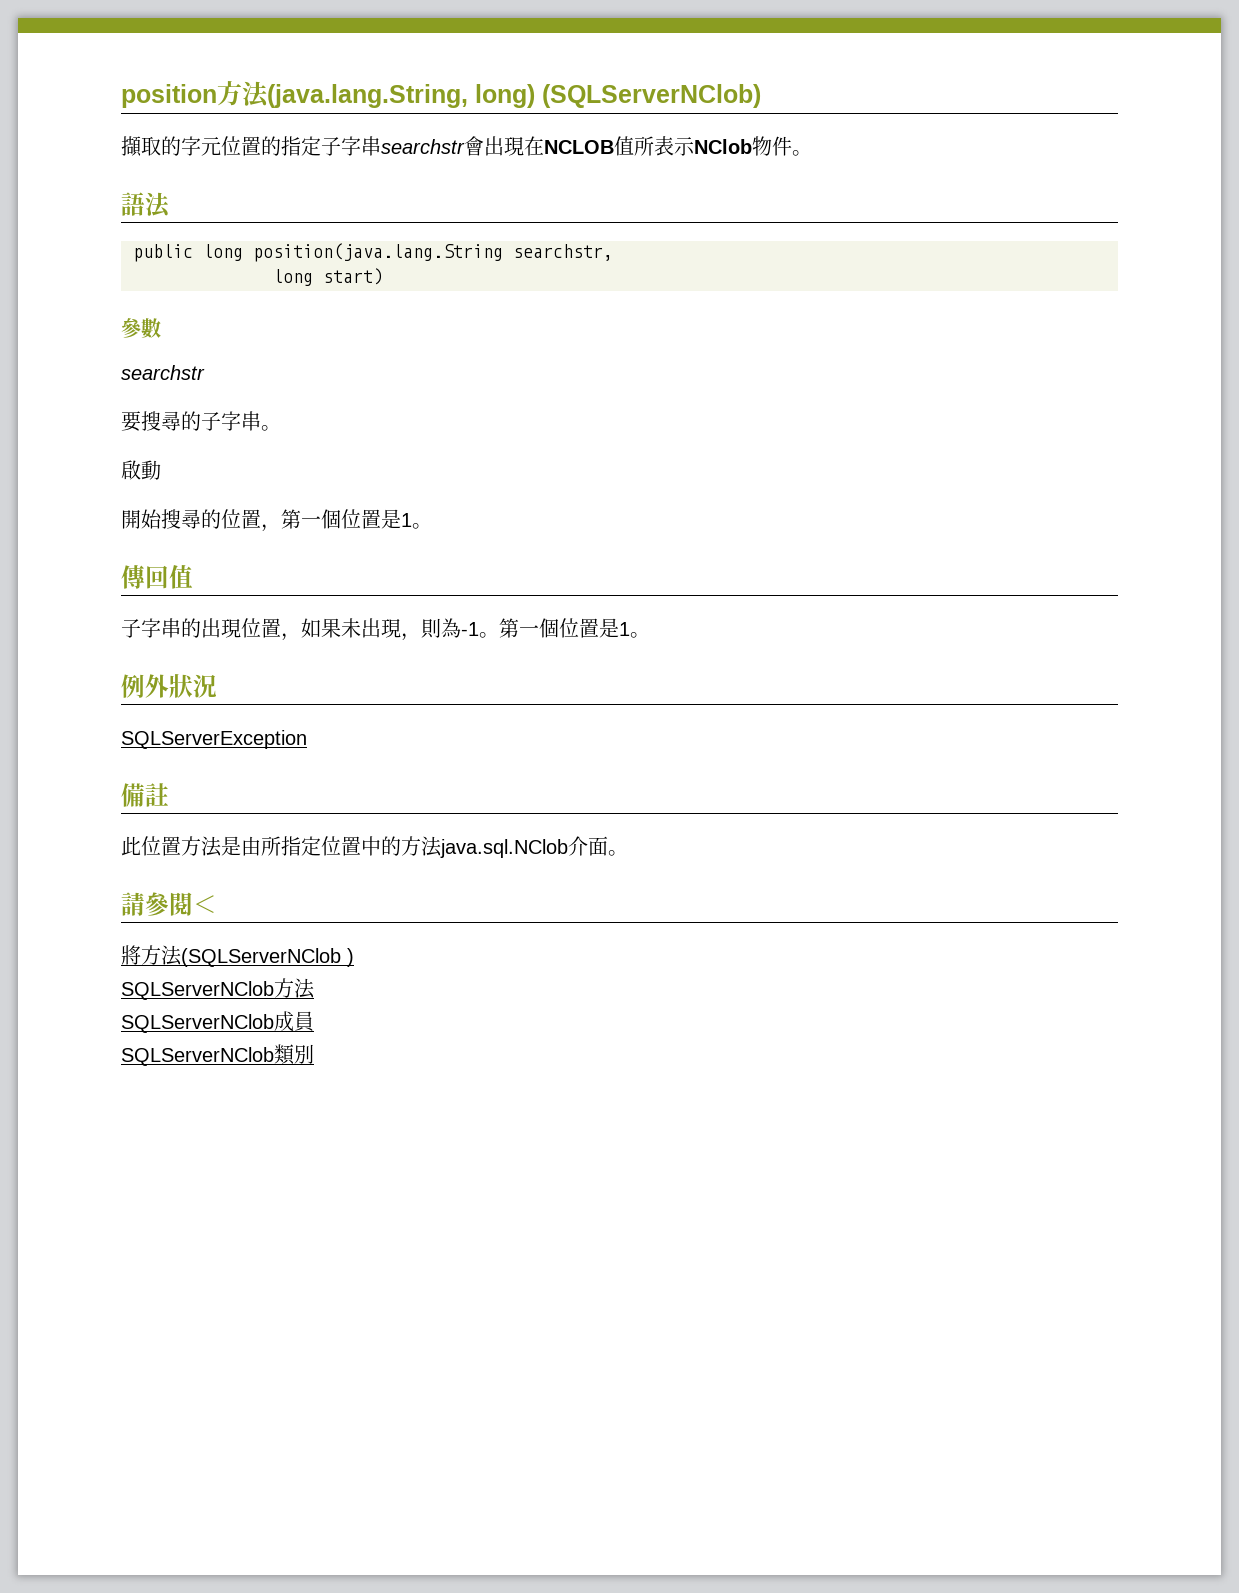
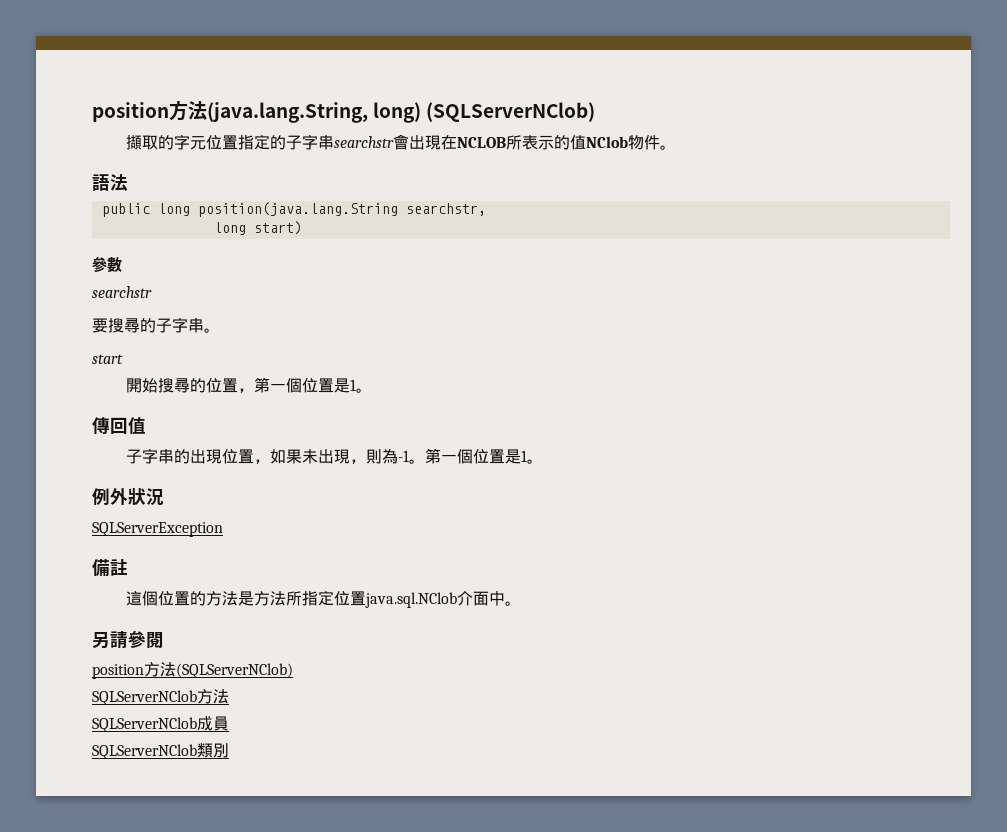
[261,136,321,156] 的指定 -> [237,134,286,150] 指定的
[614,136,695,156] 值所表示 -> [505,135,586,150] 所表示的值
[121,460,161,480] 啟動 -> [92,354,123,364] start
[121,836,261,857] 此位置方法是由 -> [125,590,286,606] 這個位置的方法是方法
[361,836,442,857] 中的方法 -> (366, 598) none
[608,850,628,856] 。 // -> [488,591,521,606] [92,632,110,649] 中。 // 另
[193,895,217,913] [121,945,354,967] ＜ // 將方法(SQLServerNClob ) -> [92,662,293,679] // position方法(SQLServerNClob)

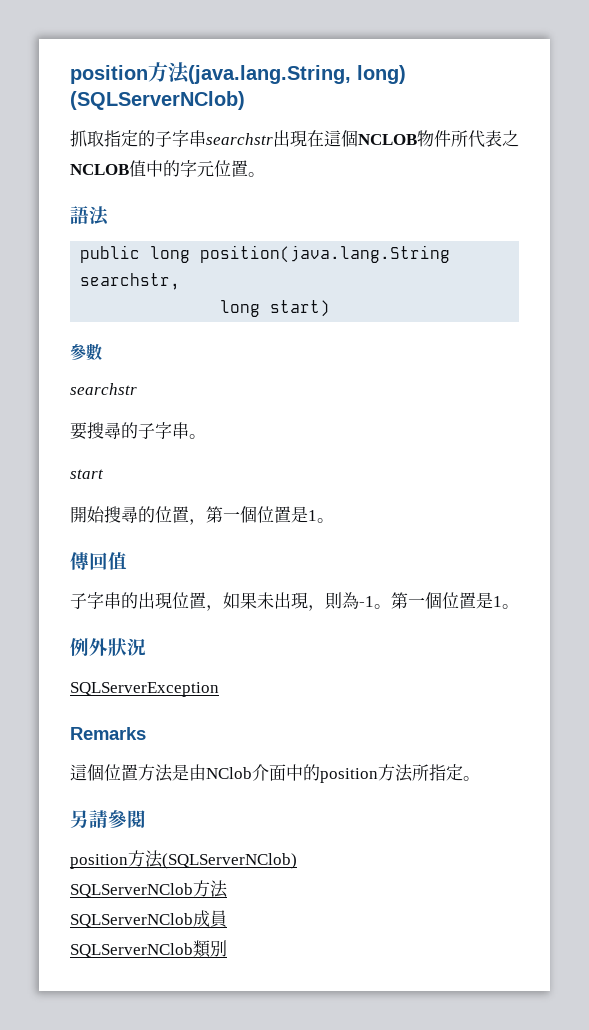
[125,134,238,150] 擷取的字元位置 -> [70,130,104,147] 抓取
[392,134,660,150] 會出現在NCLOB所表示的值NClob物件 -> [273,130,519,148] [70,160,248,177] 出現在這個NCLOB物件所代表之NCLOB值中的字元位置
[92,559,128,577] 備註 -> [70,727,146,740] Remarks
[189,590,505,608] 的方法是方法所指定位置java.sql.NClob介面中 -> [138,764,463,783] 方法是由NClob介面中的position方法所指定

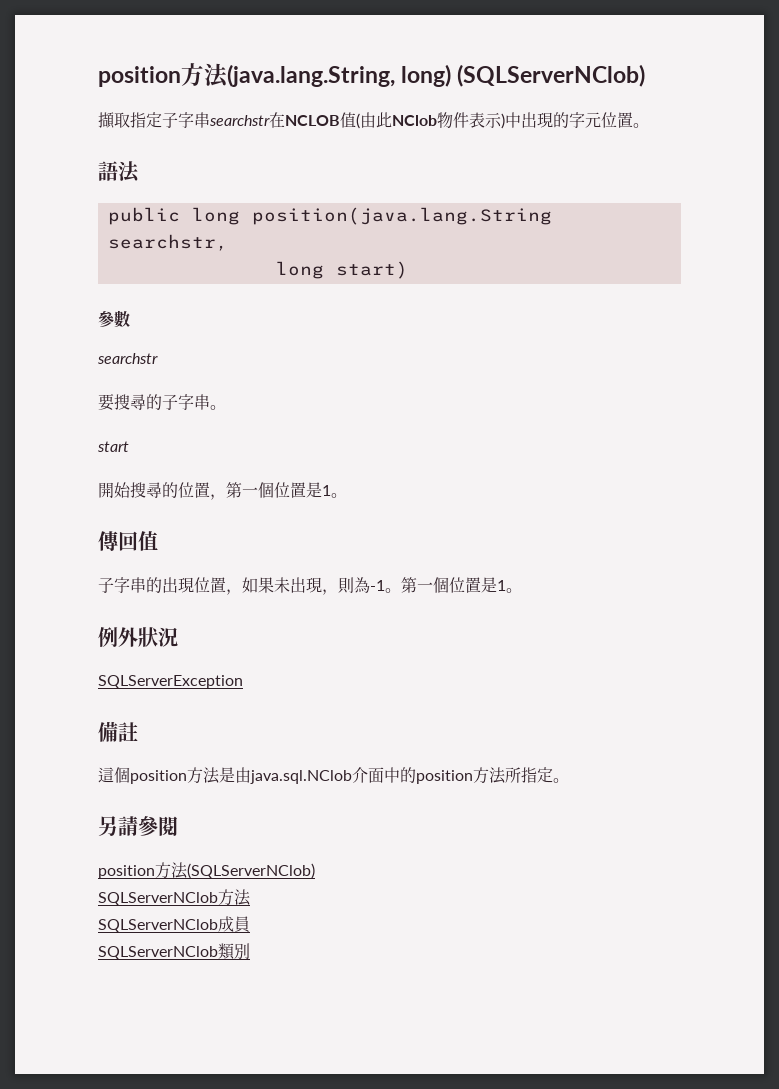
[70,130,519,148] [70,160,163,177] 抓取指定的子字串searchstr出現在這個NCLOB物件所代表之NCLOB值中 -> [98,112,553,129] 擷取指定子字串searchstr在NCLOB值(由此NClob物件表示)中出現
[70,727,146,740] [70,764,138,781] Remarks // 這個位置 -> [98,721,138,742] [98,767,187,784] 備註 // 這個position
[206,767,252,779] NClob -> [250,770,352,784] java.sql.NClob

